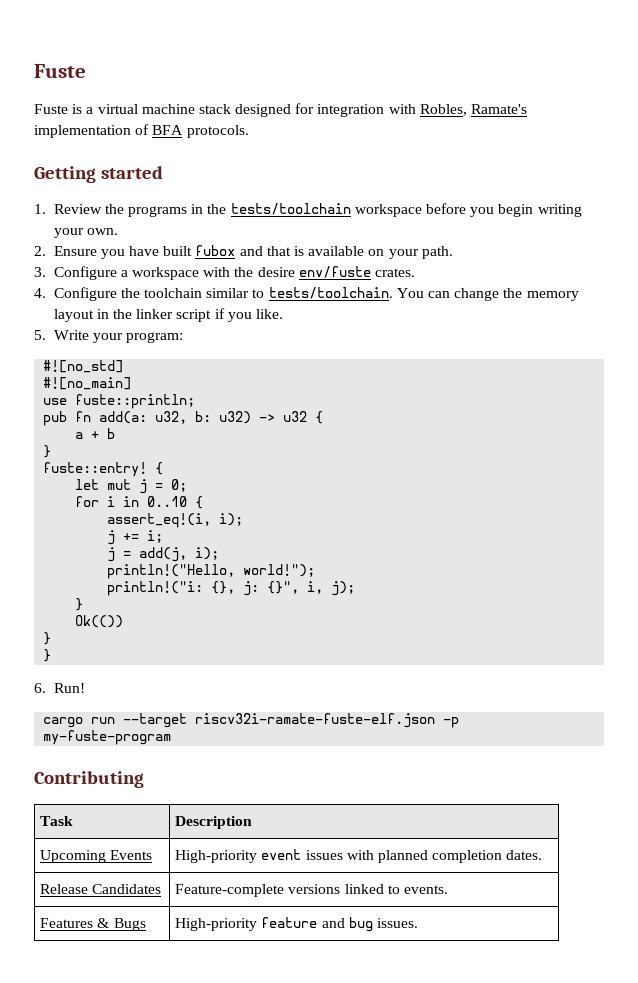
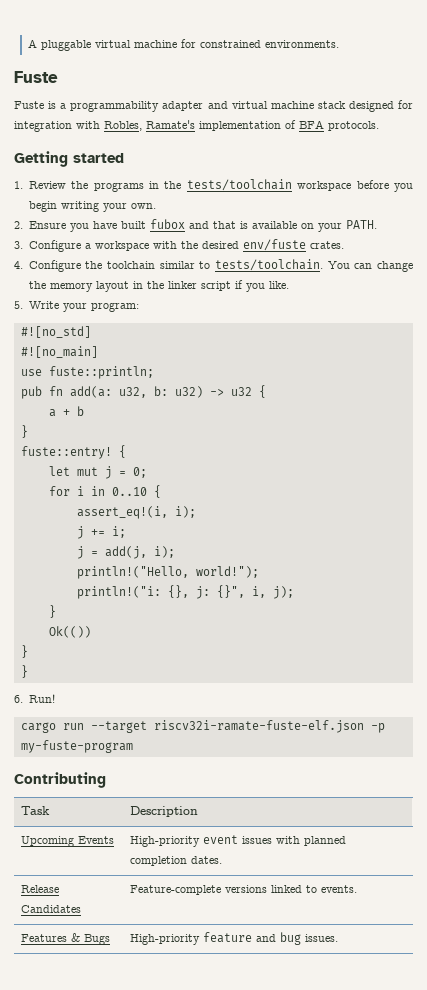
(34, 71) none -> [27,39,339,51] A pluggable virtual machine for constrained environments. //
(94, 110) none -> [70,101,228,112] programmability adapter and
[421,246,453,259] path. -> [345,220,377,229] PATH.
[257,267,295,277] desire -> [201,241,239,249] desired

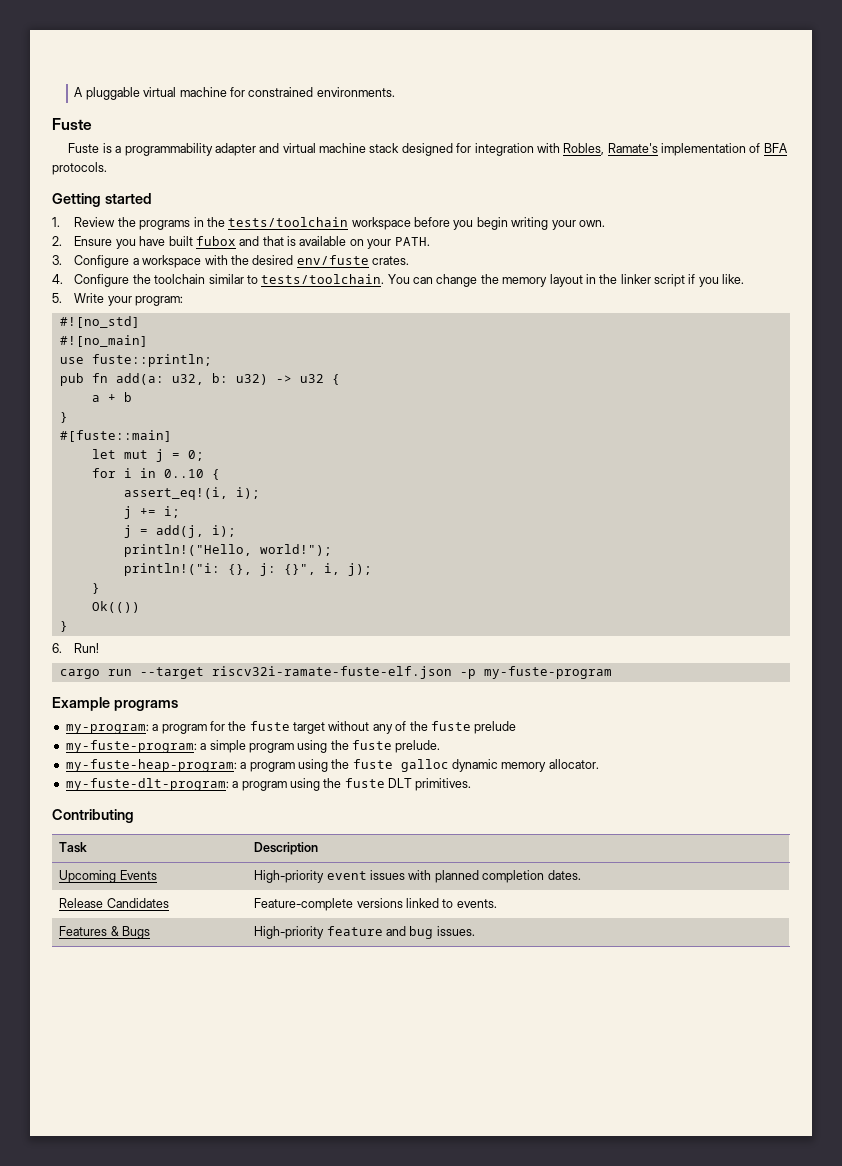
[20,445,126,459] fuste::entry! { -> [59,430,172,442] #[fuste::main]
[20,665,28,678] // } -> (68, 626) none
(133, 746) none -> [52,697,178,711] [65,721,517,734] [65,740,441,753] [65,759,599,772] [65,778,472,791] // Example programs // my-program: a program for the fuste target without any of the fuste prelude // my-fuste-program: a simple program using the fuste prelude. // my-fuste-heap-program: a program using the fuste galloc dynamic memory allocator. // my-fuste-dlt-program: a program using the fuste DLT primitives.

